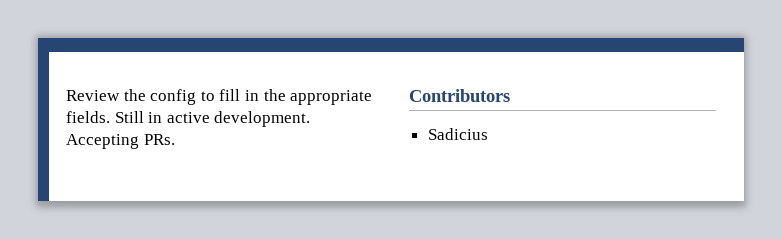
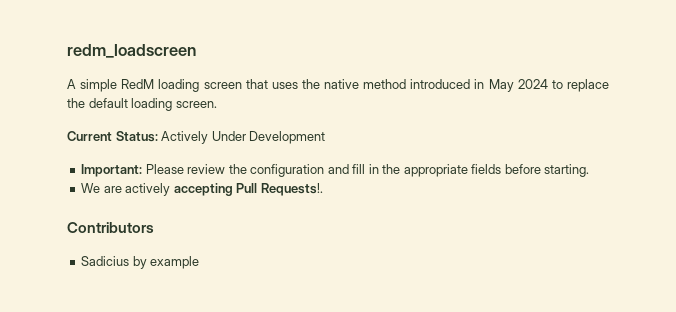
[66,89,373,105] [66,111,311,127] [66,134,175,149] Review the config to fill in the appropriate fields. Still in active development. Accepting PRs. -> [67,44,196,58] [67,79,609,92] [67,98,217,111] [67,131,326,144] [81,164,590,177] [81,183,323,196] redm_loadscreen // A simple RedM loading screen that uses the native method introduced in May 2024 to replace the default loading screen. // Current Status: Actively Under Development // Important: Please review the configuration and fill in the appropriate fields before starting. // We are actively accepting Pull Requests!.
(488, 134) none -> [132,256,200,269] by example

